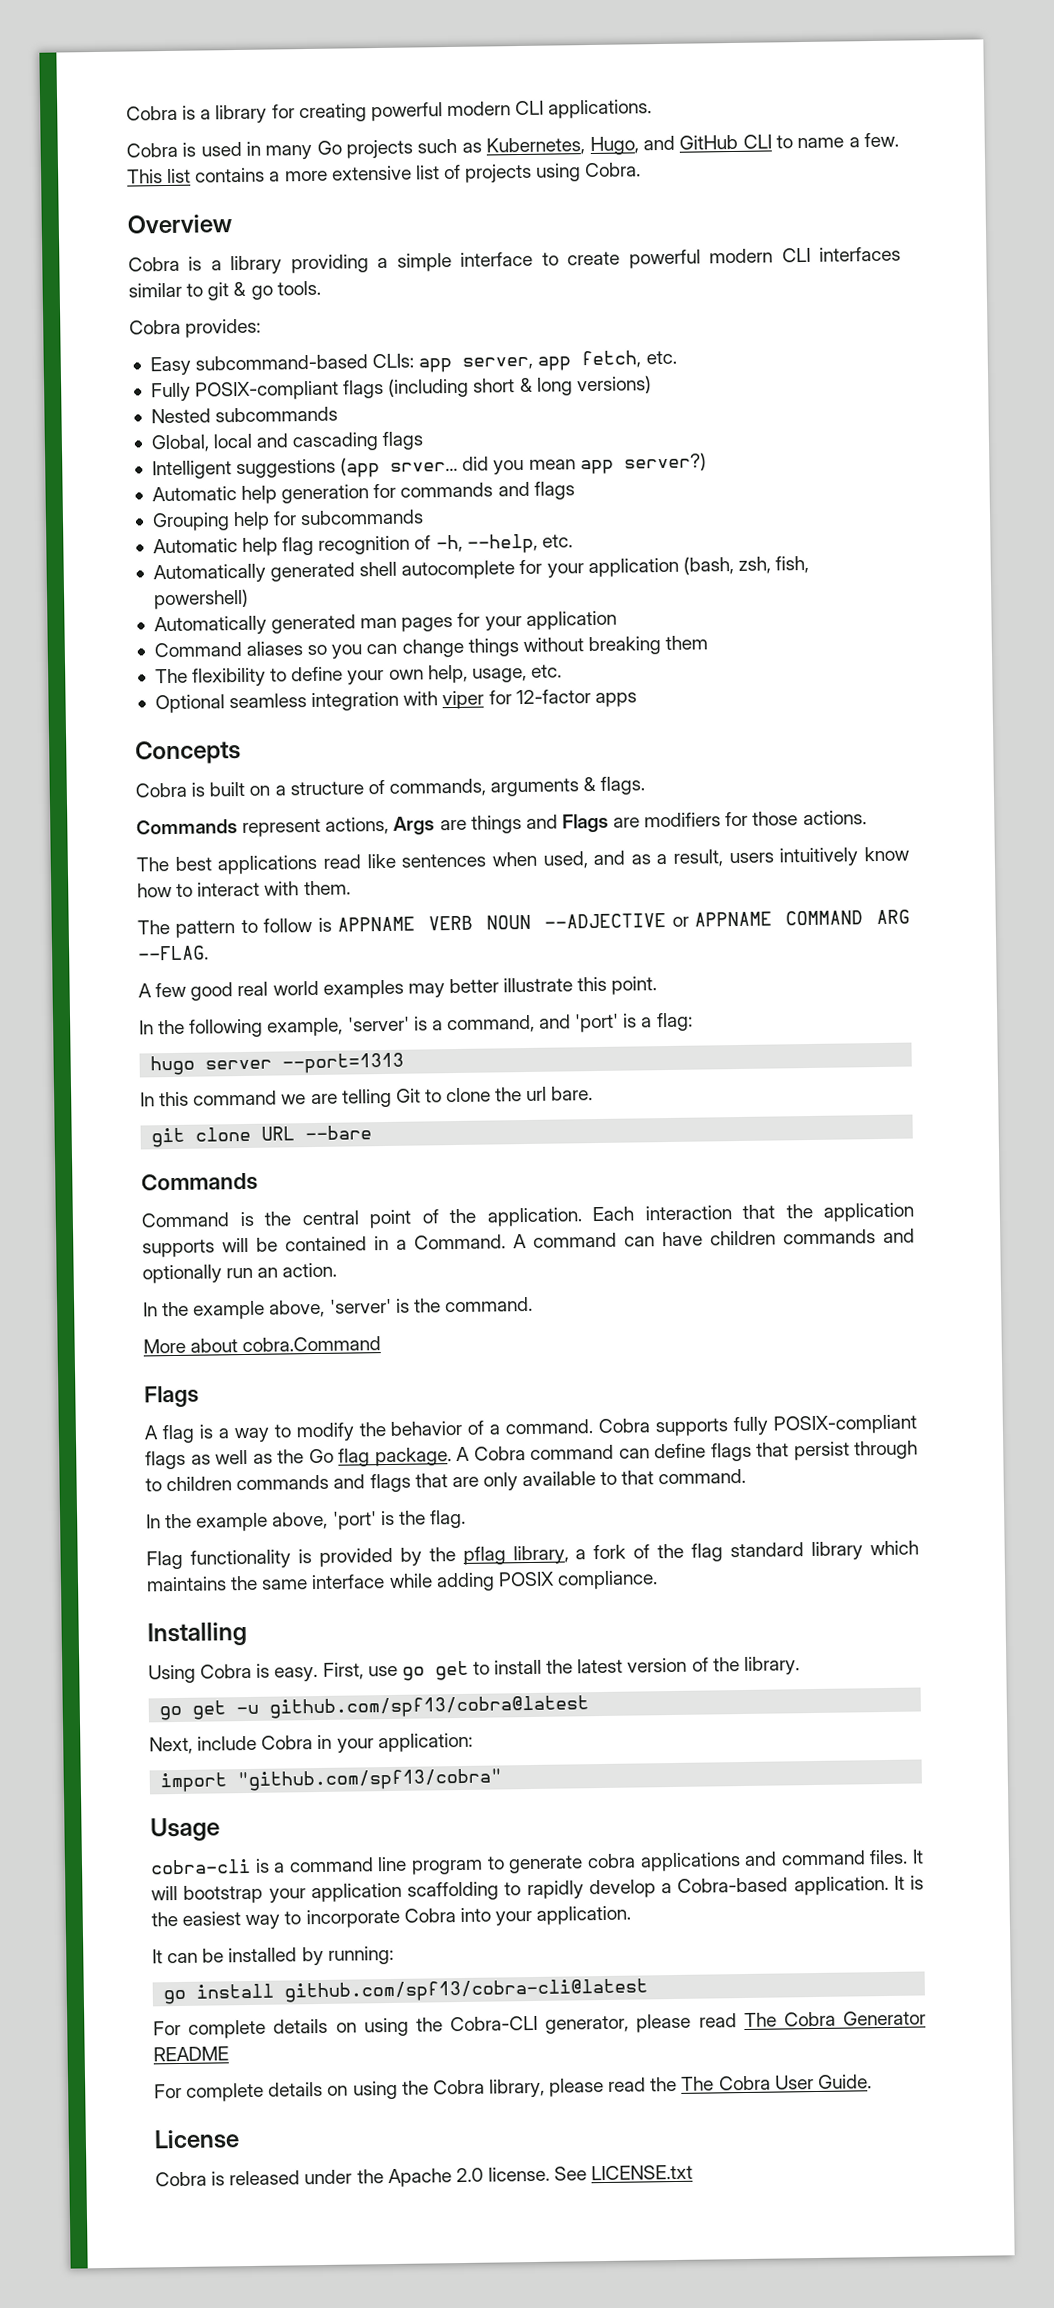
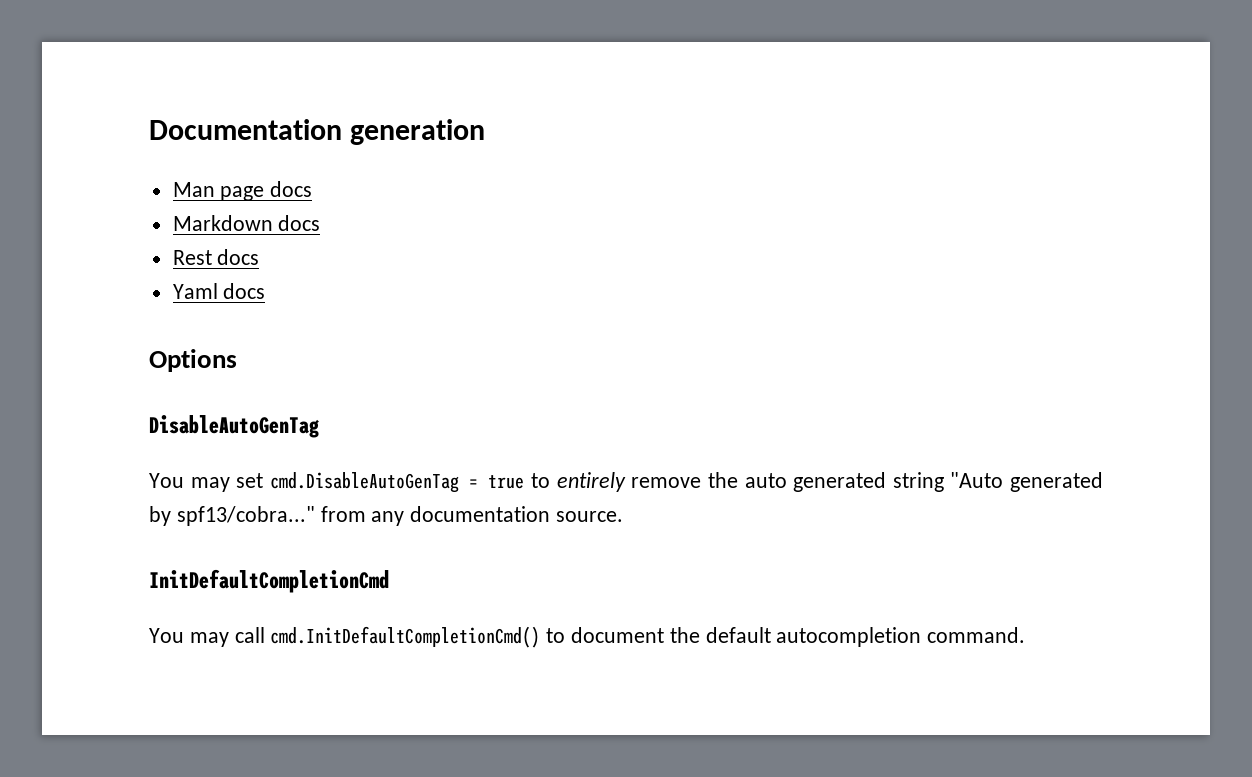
[126,99,653,124] [126,132,900,160] [127,162,642,184] [127,214,232,234] [128,246,901,275] [128,280,321,301] [129,318,262,338] [149,350,677,376] [150,375,652,402] [150,406,339,424] [150,431,425,453] [151,452,707,480] [151,481,575,504] [151,509,425,532] [152,533,573,556] [152,555,810,584] [152,588,249,610] [153,610,617,636] [153,635,709,659] [154,664,562,687] [154,689,637,714] [135,740,241,765] [135,776,646,798] [136,810,867,837] [136,846,909,875] [137,880,351,898] [137,909,910,938] [138,945,209,961] [138,976,658,1001] [139,1012,693,1038] [150,1052,405,1076] [140,1086,594,1108] [151,1125,373,1148] [141,1172,258,1192] [141,1202,914,1229] [142,1228,915,1258] [142,1262,338,1284] [143,1296,533,1320] [143,1336,382,1354] [144,1385,199,1408] [144,1414,917,1444] [145,1440,918,1470] [145,1468,747,1493] [146,1509,466,1532] [146,1540,919,1570] [146,1570,658,1592] [147,1622,247,1647] [148,1656,800,1684] [159,1695,590,1721] [149,1732,473,1755] [160,1768,503,1793] [150,1817,220,1842] [150,1849,925,1875] [151,1875,924,1904] [151,1905,632,1930] [152,1945,394,1966] [163,1978,649,2005] [153,2010,926,2039] [153,2046,229,2062] [154,2074,872,2102] [154,2129,240,2150] [155,2164,694,2188] Cobra is a library for creating powerful modern CLI applications. // Cobra is used in many Go projects such as Kubernetes, Hugo, and GitHub CLI to name a few. This list contains a more extensive list of projects using Cobra. // Overview // Cobra is a library providing a simple interface to create powerful modern CLI interfaces similar to git & go tools. // Cobra provides: // Easy subcommand-based CLIs: app server, app fetch, etc. // Fully POSIX-compliant flags (including short & long versions) // Nested subcommands // Global, local and cascading flags // Intelligent suggestions (app srver... did you mean app server?) // Automatic help generation for commands and flags // Grouping help for subcommands // Automatic help flag recognition of -h, --help, etc. // Automatically generated shell autocomplete for your application (bash, zsh, fish, powershell) // Automatically generated man pages for your application // Command aliases so you can change things without breaking them // The flexibility to define your own help, usage, etc. // Optional seamless integration with viper for 12-factor apps // Concepts // Cobra is built on a structure of commands, arguments & flags. // Commands represent actions, Args are things and Flags are modifiers for those actions. // The best applications read like sentences when used, and as a result, users intuitively know how to interact with them. // The pattern to follow is APPNAME VERB NOUN --ADJECTIVE or APPNAME COMMAND ARG --FLAG. // A few good real world examples may better illustrate this point. // In the following example, 'server' is a command, and 'port' is a flag: // hugo server --port=1313 // In this command we are telling Git to clone the url bare. // git clone URL --bare // Commands // Command is the central point of the application. Each interaction that the application supports will be contained in a Command. A command can have children commands and optionally run an action. // In the example above, 'server' is the command. // More about cobra.Command // Flags // A flag is a way to modify the behavior of a command. Cobra supports fully POSIX-compliant flags as well as the Go flag package. A Cobra command can define flags that persist through to children commands and flags that are only available to that command. // In the example above, 'port' is the flag. // Flag functionality is provided by the pflag library, a fork of the flag standard library which maintains the same interface while adding POSIX compliance. // Installing // Using Cobra is easy. First, use go get to install the latest version of the library. // go get -u github.com/spf13/cobra@latest // Next, include Cobra in your application: // import "github.com/spf13/cobra" // Usage // cobra-cli is a command line program to generate cobra applications and command files. It will bootstrap your application scaffolding to rapidly develop a Cobra-based application. It is the easiest way to incorporate Cobra into your application. // It can be installed by running: // go install github.com/spf13/cobra-cli@latest // For complete details on using the Cobra-CLI generator, please read The Cobra Generator README // For complete details on using the Cobra library, please read the The Cobra User Guide. // License // Cobra is released under the Apache 2.0 license. See LICENSE.txt -> [149,119,486,145] [172,181,313,201] [172,215,321,231] [172,249,260,265] [172,283,266,299] [149,349,237,372] [149,415,319,438] [149,472,1104,493] [149,506,624,526] [149,569,389,593] [149,626,1026,648] Documentation generation // Man page docs // Markdown docs // Rest docs // Yaml docs // Options // DisableAutoGenTag // You may set cmd.DisableAutoGenTag = true to entirely remove the auto generated string "Auto generated by spf13/cobra..." from any documentation source. // InitDefaultCompletionCmd // You may call cmd.InitDefaultCompletionCmd() to document the default autocompletion command.

